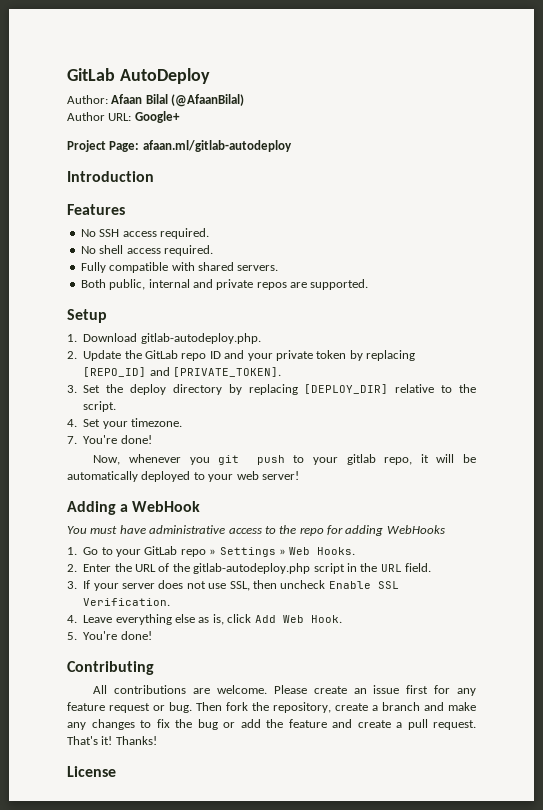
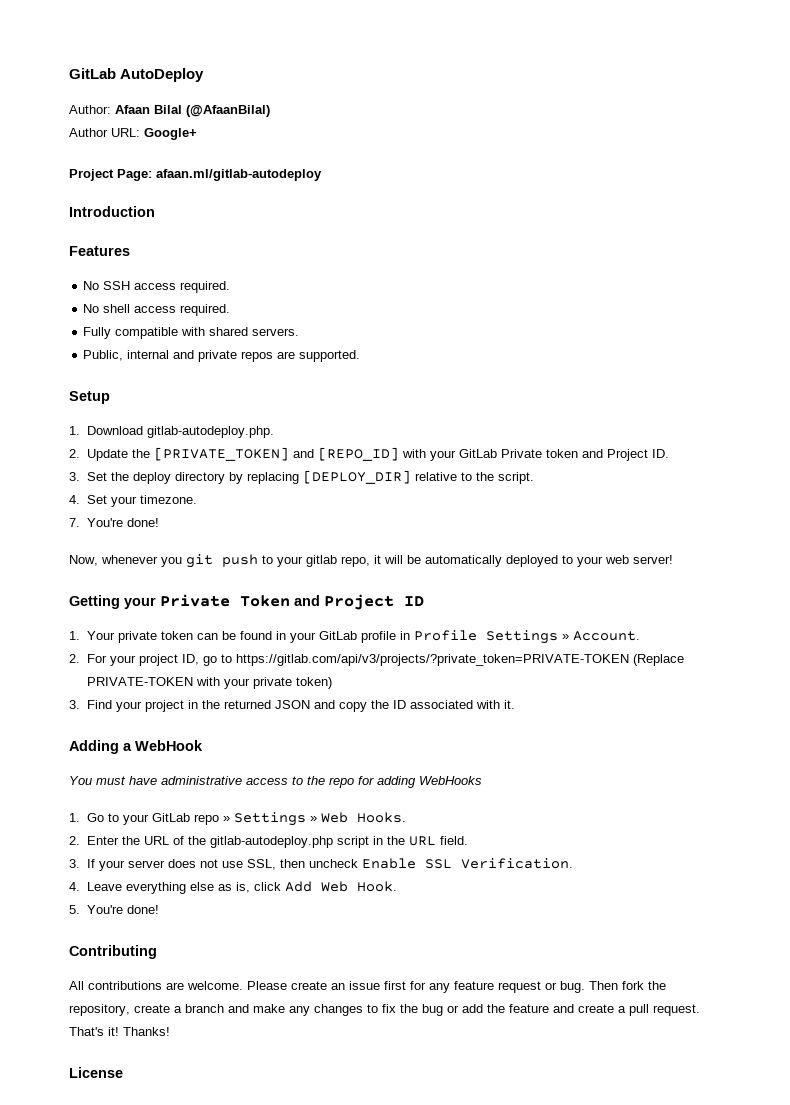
[80,279,146,290] Both public, -> [83,350,124,361] Public,
[145,350,415,361] [83,367,281,377] GitLab repo ID and your private token by replacing [REPO_ID] and [PRIVATE_TOKEN]. -> [153,447,669,461] [PRIVATE_TOKEN] and [REPO_ID] with your GitLab Private token and Project ID.
(299, 475) none -> [69,594,424,610] [69,630,640,644] [69,654,684,666] [86,677,332,689] [69,700,515,712] // Getting your Private Token and Project ID // 1. Your private token can be found in your GitLab profile in Profile Settings » Account. // 2. For your project ID, go to https://gitlab.com/api/v3/projects/?private_token=PRIVATE-TOKEN (Replace PRIVATE-TOKEN with your private token) // 3. Find your project in the returned JSON and copy the ID associated with it.

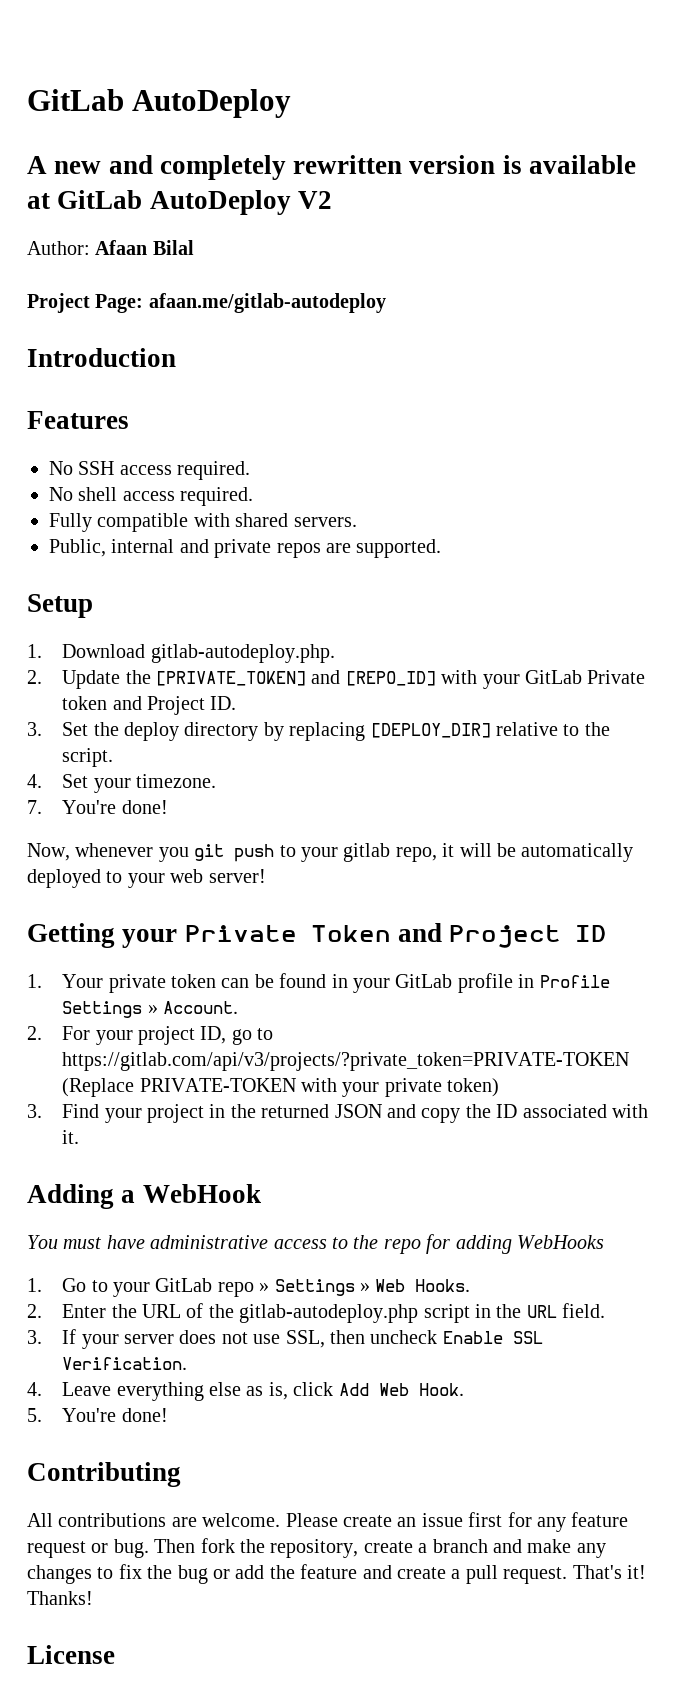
[69,68,205,82] GitLab AutoDeploy -> [27,89,292,118] [27,155,637,180] [27,190,332,215] GitLab AutoDeploy // A new and completely rewritten version is available at GitLab AutoDeploy V2
[186,105,270,117] [69,128,197,140] (@AfaanBilal) // Author URL: Google+ -> (194, 247) none
[156,169,322,181] afaan.ml/gitlab-autodeploy -> [148,293,386,313] afaan.me/gitlab-autodeploy

